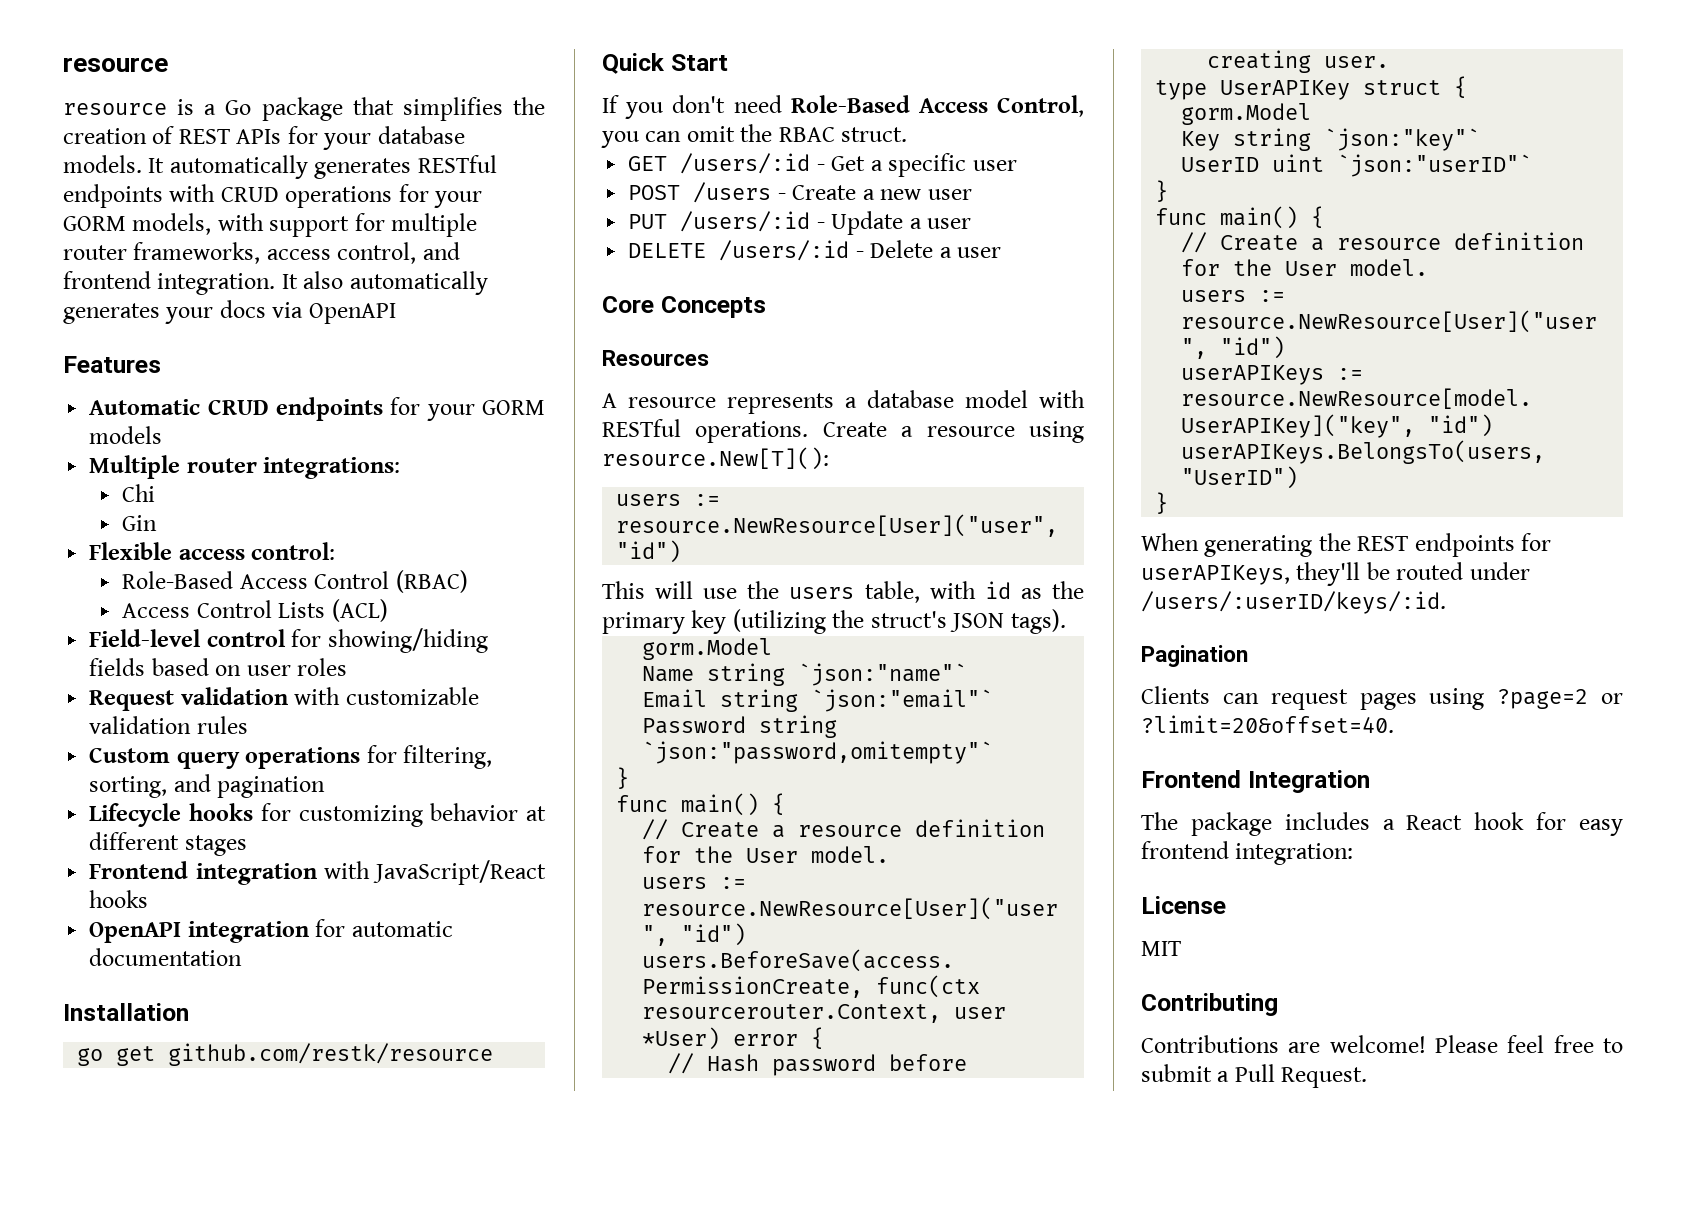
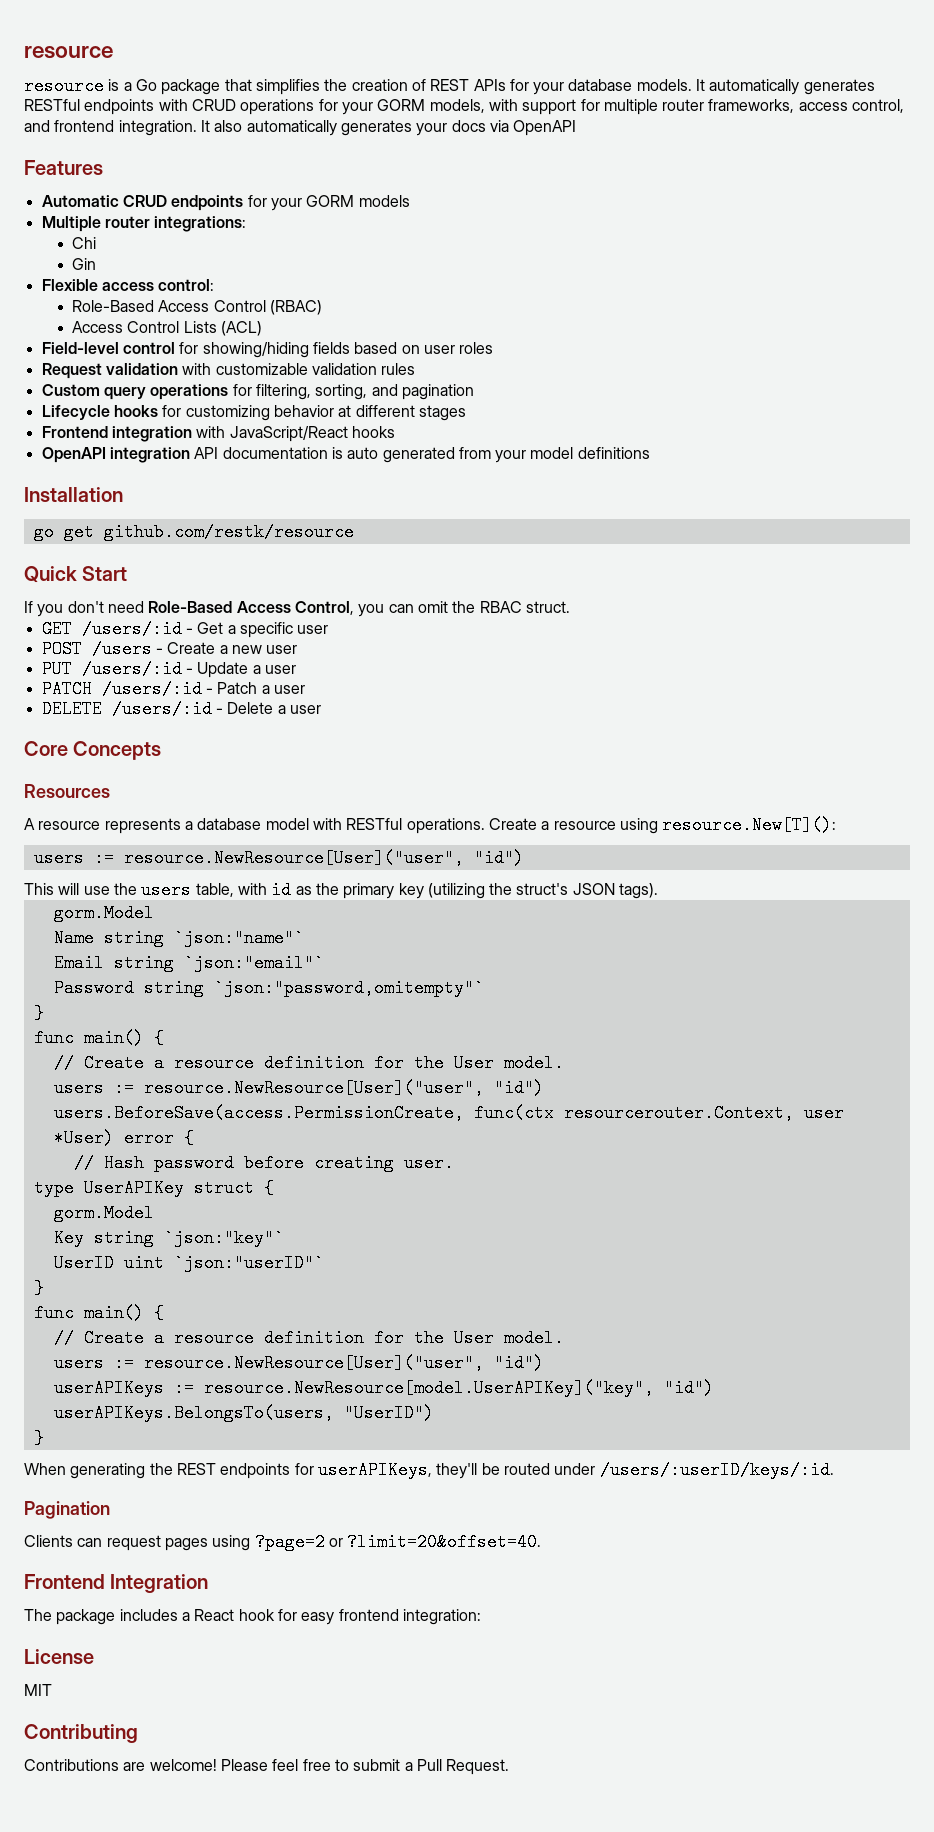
[315,919,453,937] for automatic -> [194,447,219,459] API
(243, 957) none -> [331,447,650,463] is auto generated from your model definitions
(972, 223) none -> [41,680,305,698] // PATCH /users/:id - Patch a user

